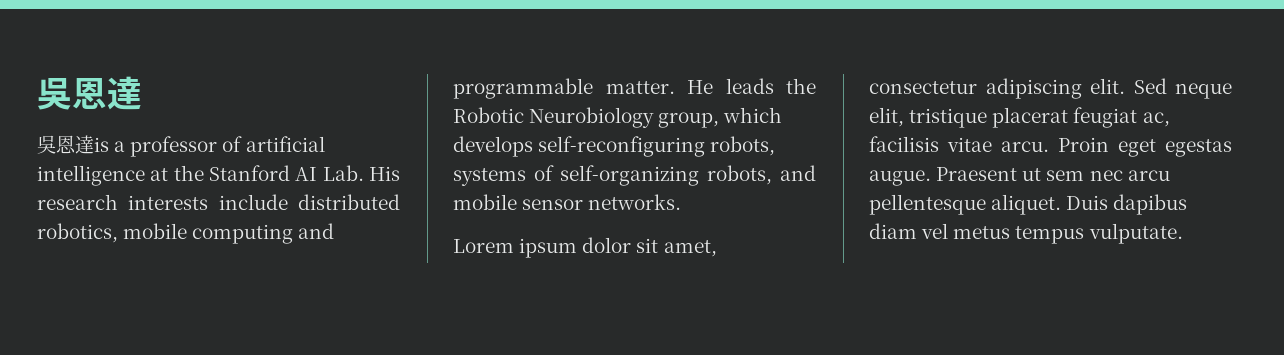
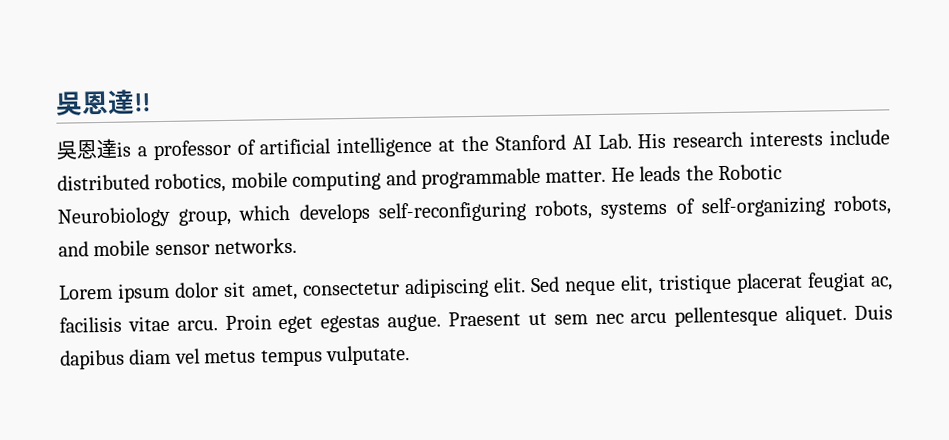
[37,76,142,110] 吳恩達 -> [55,89,151,116] 吳恩達!!

